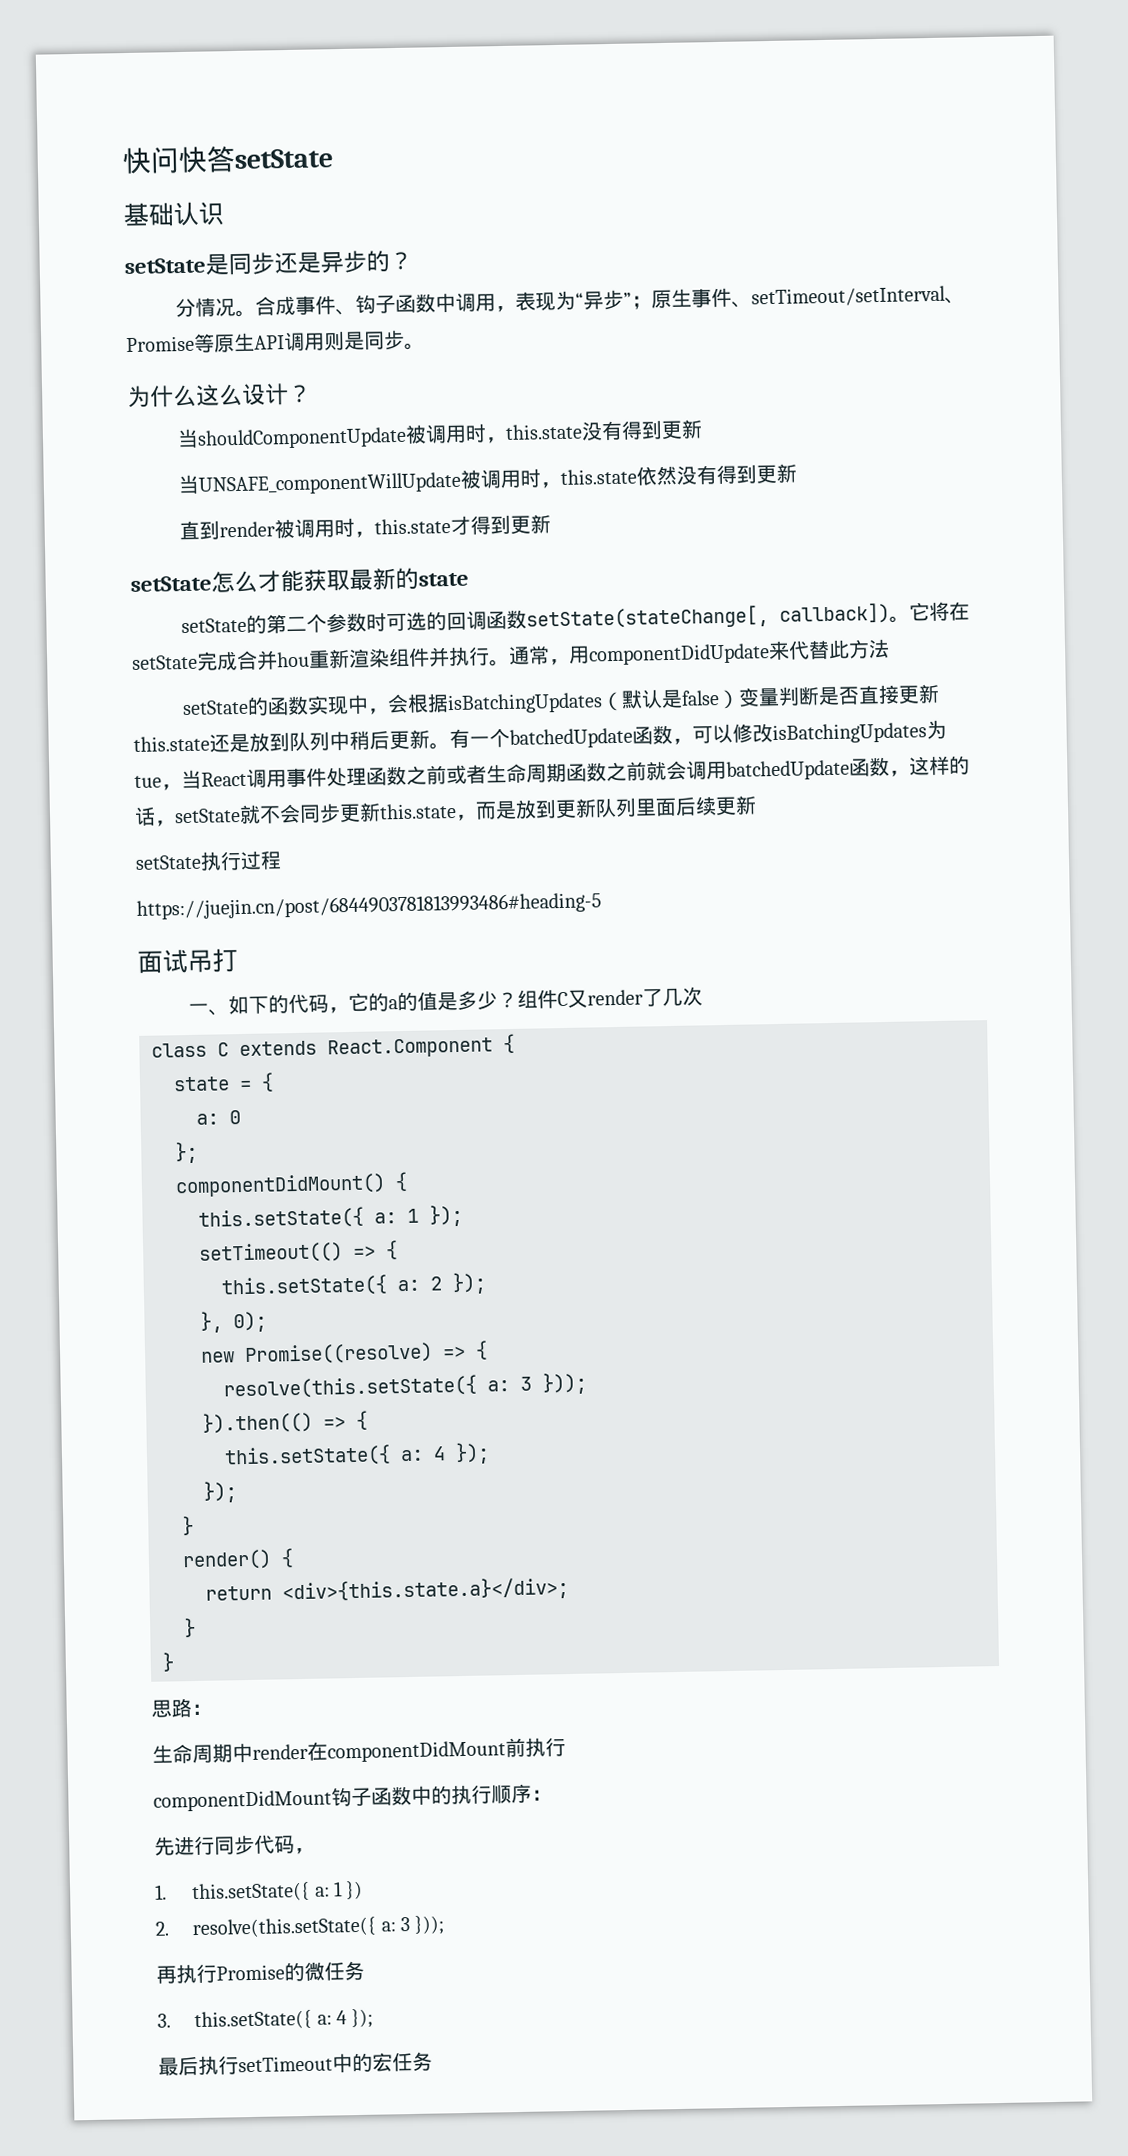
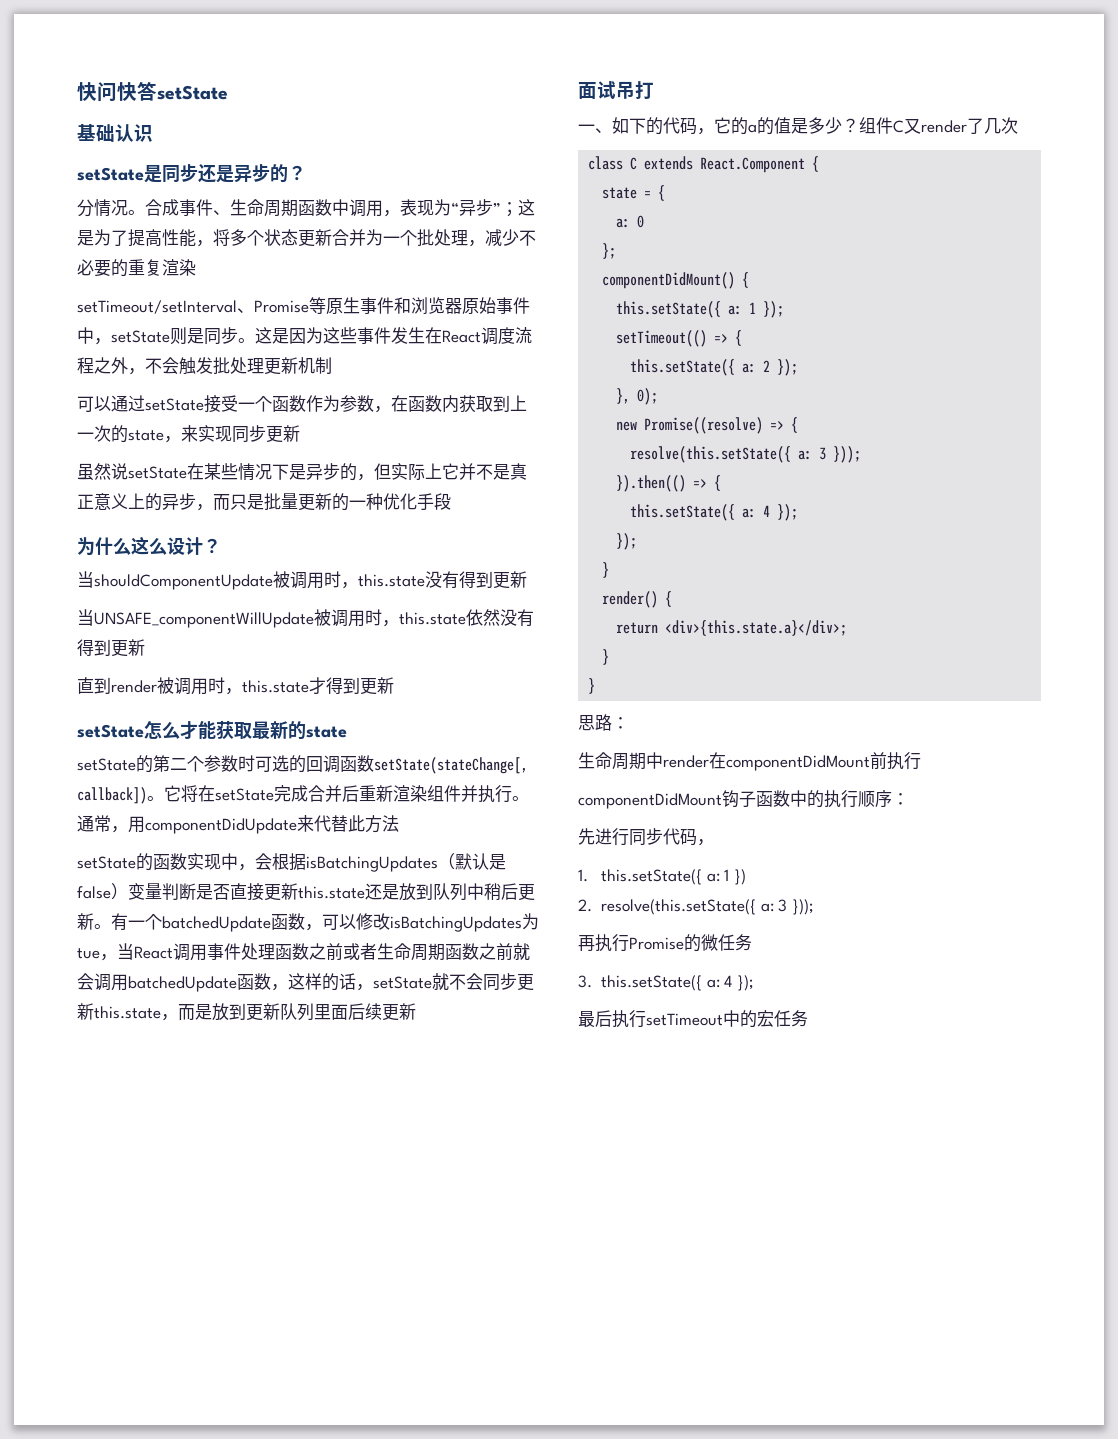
[354,294,396,314] 钩子 -> [230,199,298,217] 生命周期
[650,285,965,309] [126,329,425,353] 原生事件、setTimeout/setInterval、Promise等原生API调用则是同步。 -> [518,199,535,216] [77,229,536,247] [77,259,196,277] [77,297,530,314] [77,327,532,345] [77,357,332,375] [77,395,527,413] [77,425,300,443] [77,463,527,481] [77,493,451,511] 这是为了提高性能，将多个状态更新合并为一个批处理，减少不必要的重复渲染 // setTimeout/setInterval、Promise等原生事件和浏览器原始事件中，setState则是同步。这是因为这些事件发生在React调度流程之外，不会触发批处理更新机制 // 可以通过setState接受一个函数作为参数，在函数内获取到上一次的state，来实现同步更新 // 虽然说setState在某些情况下是异步的，但实际上它并不是真正意义上的异步，而只是批量更新的一种优化手段
[277,651,310,668] hou -> [342,785,359,802] 后
[135,850,282,871] [136,892,602,920] // setState执行过程 // https://juejin.cn/post/6844903781813993486#heading-5 -> (416, 1011) none

